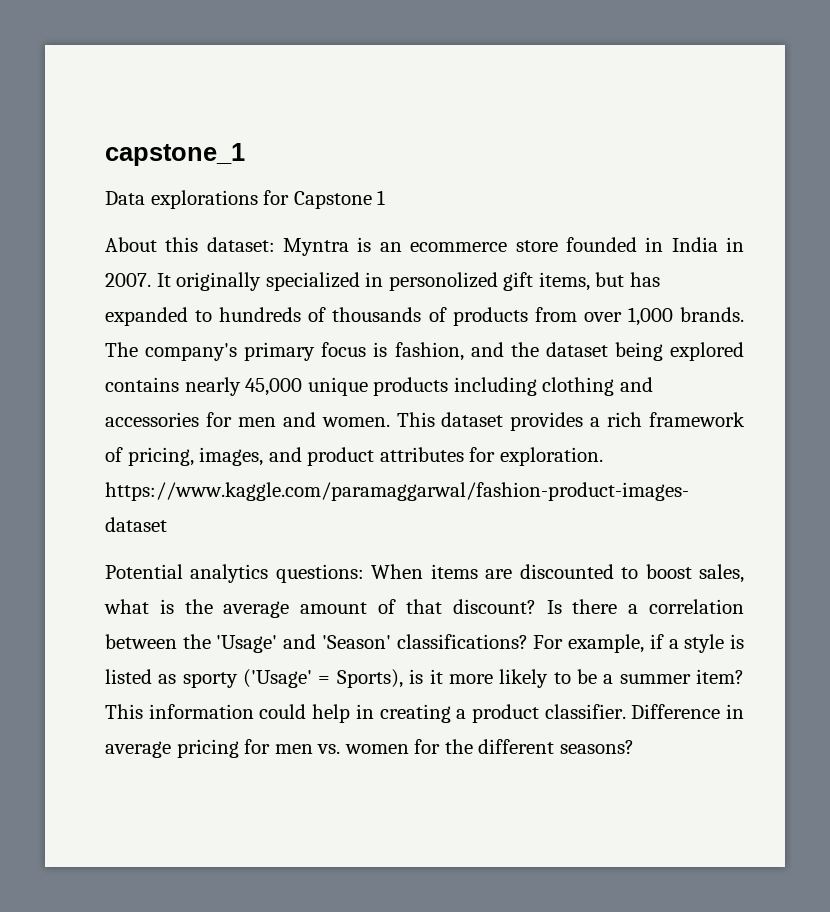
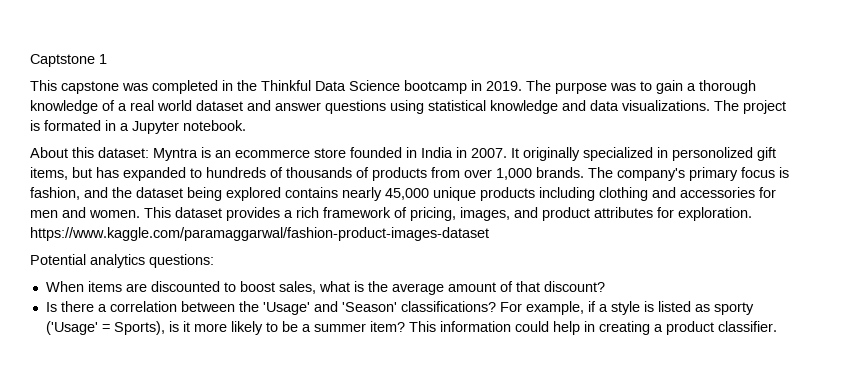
[105,143,245,166] [105,190,386,209] capstone_1 // Data explorations for Capstone 1 -> [30,54,107,67] [30,80,756,94] [30,100,786,114] [30,120,246,134] Captstone 1 // This capstone was completed in the Thinkful Data Science bootcamp in 2019. The purpose was to gain a thorough knowledge of a real world dataset and answer questions using statistical knowledge and data visualizations. The project is formated in a Jupyter notebook.
(364, 573) none -> (214, 261) //
(536, 606) none -> (605, 286) //
[631,704,744,719] [105,739,634,758] Difference in average pricing for men vs. women for the different seasons? -> (777, 326) none

